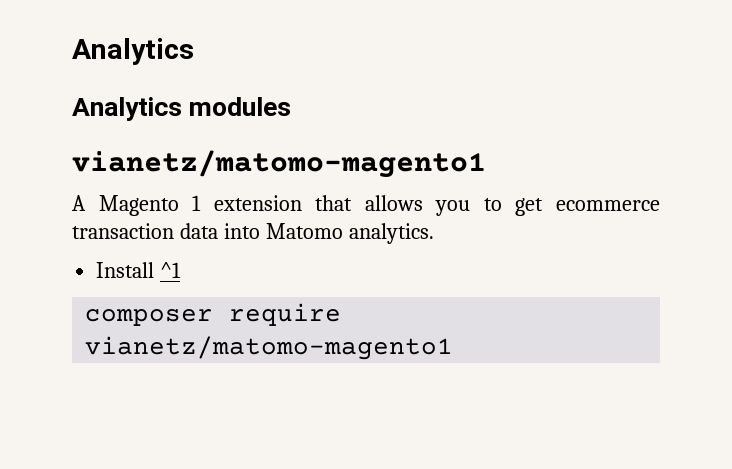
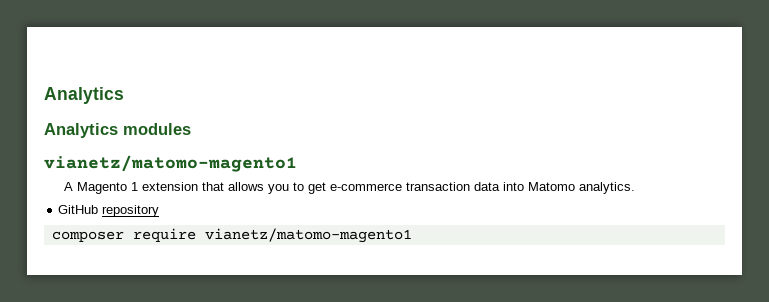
[555,200,660,211] ecommerce -> [329,183,402,191] e-commerce
[96,262,182,278] Install ^1 -> [58,205,160,217] GitHub repository

